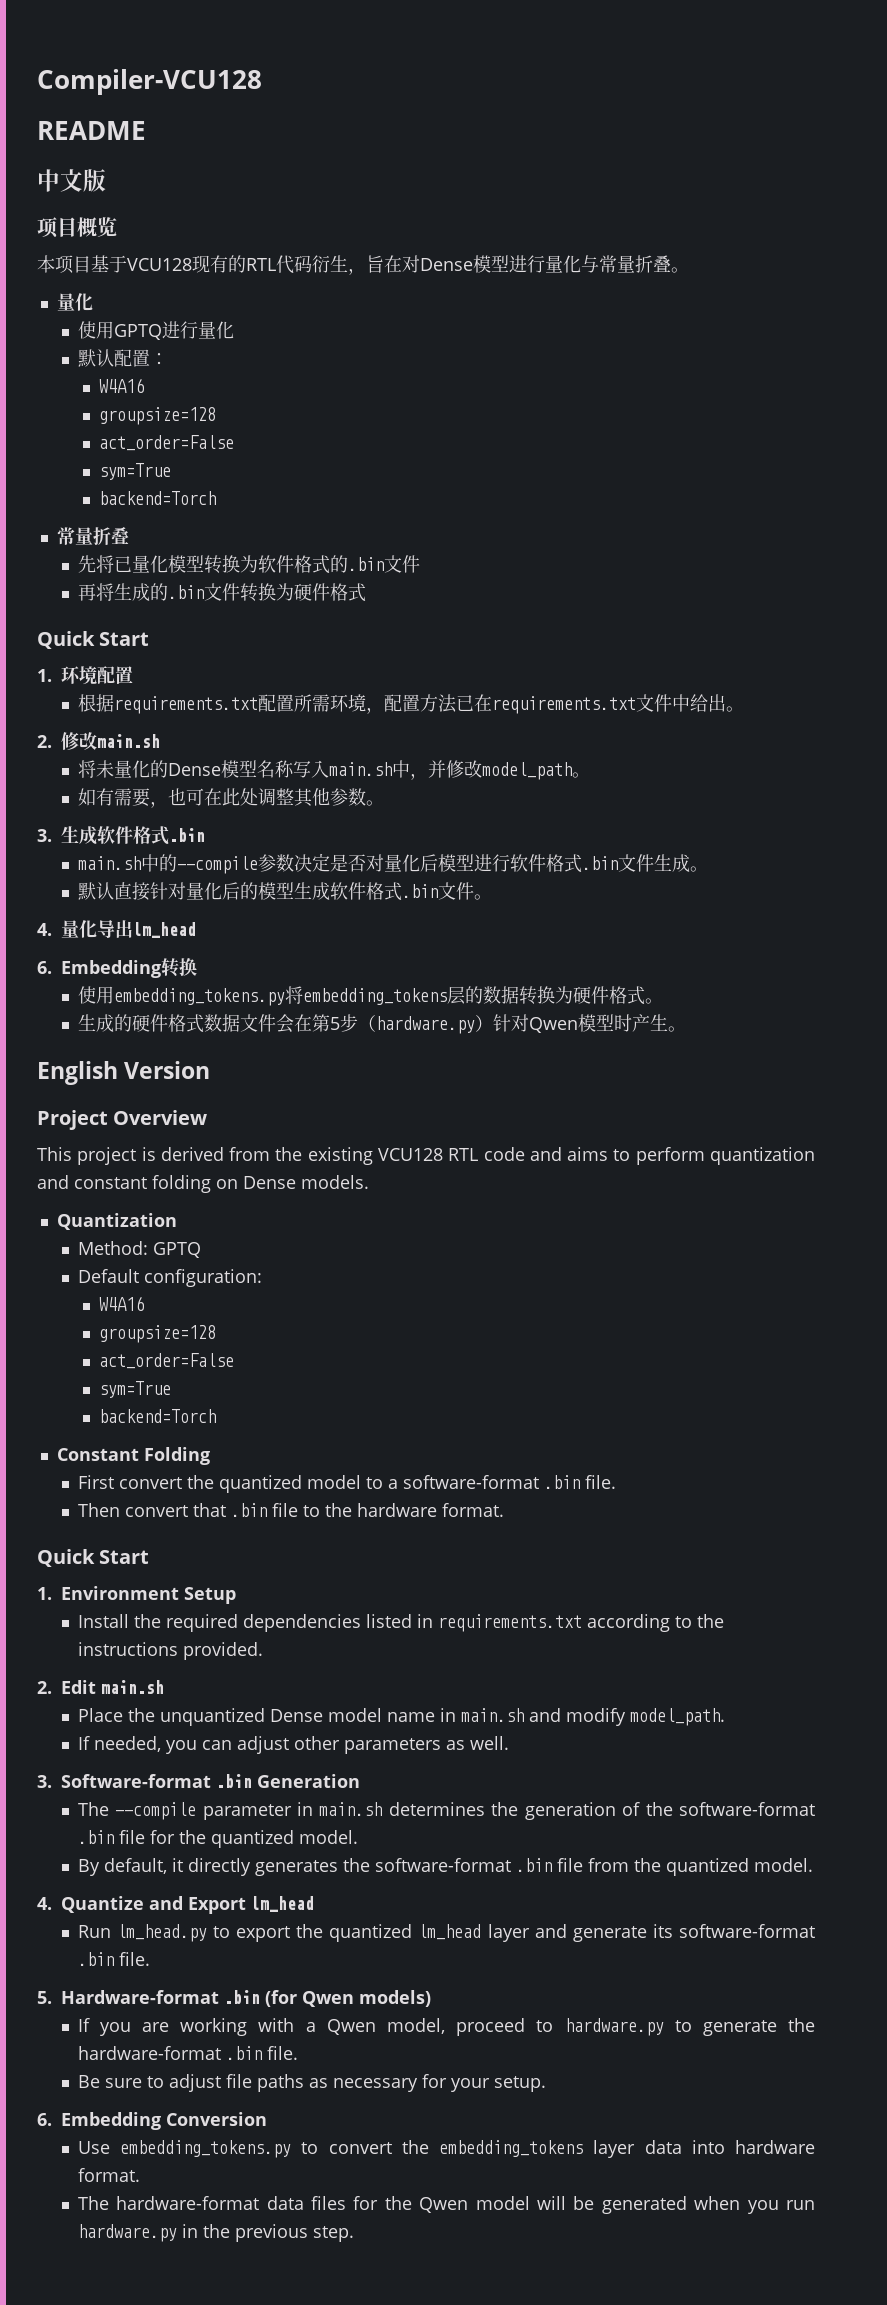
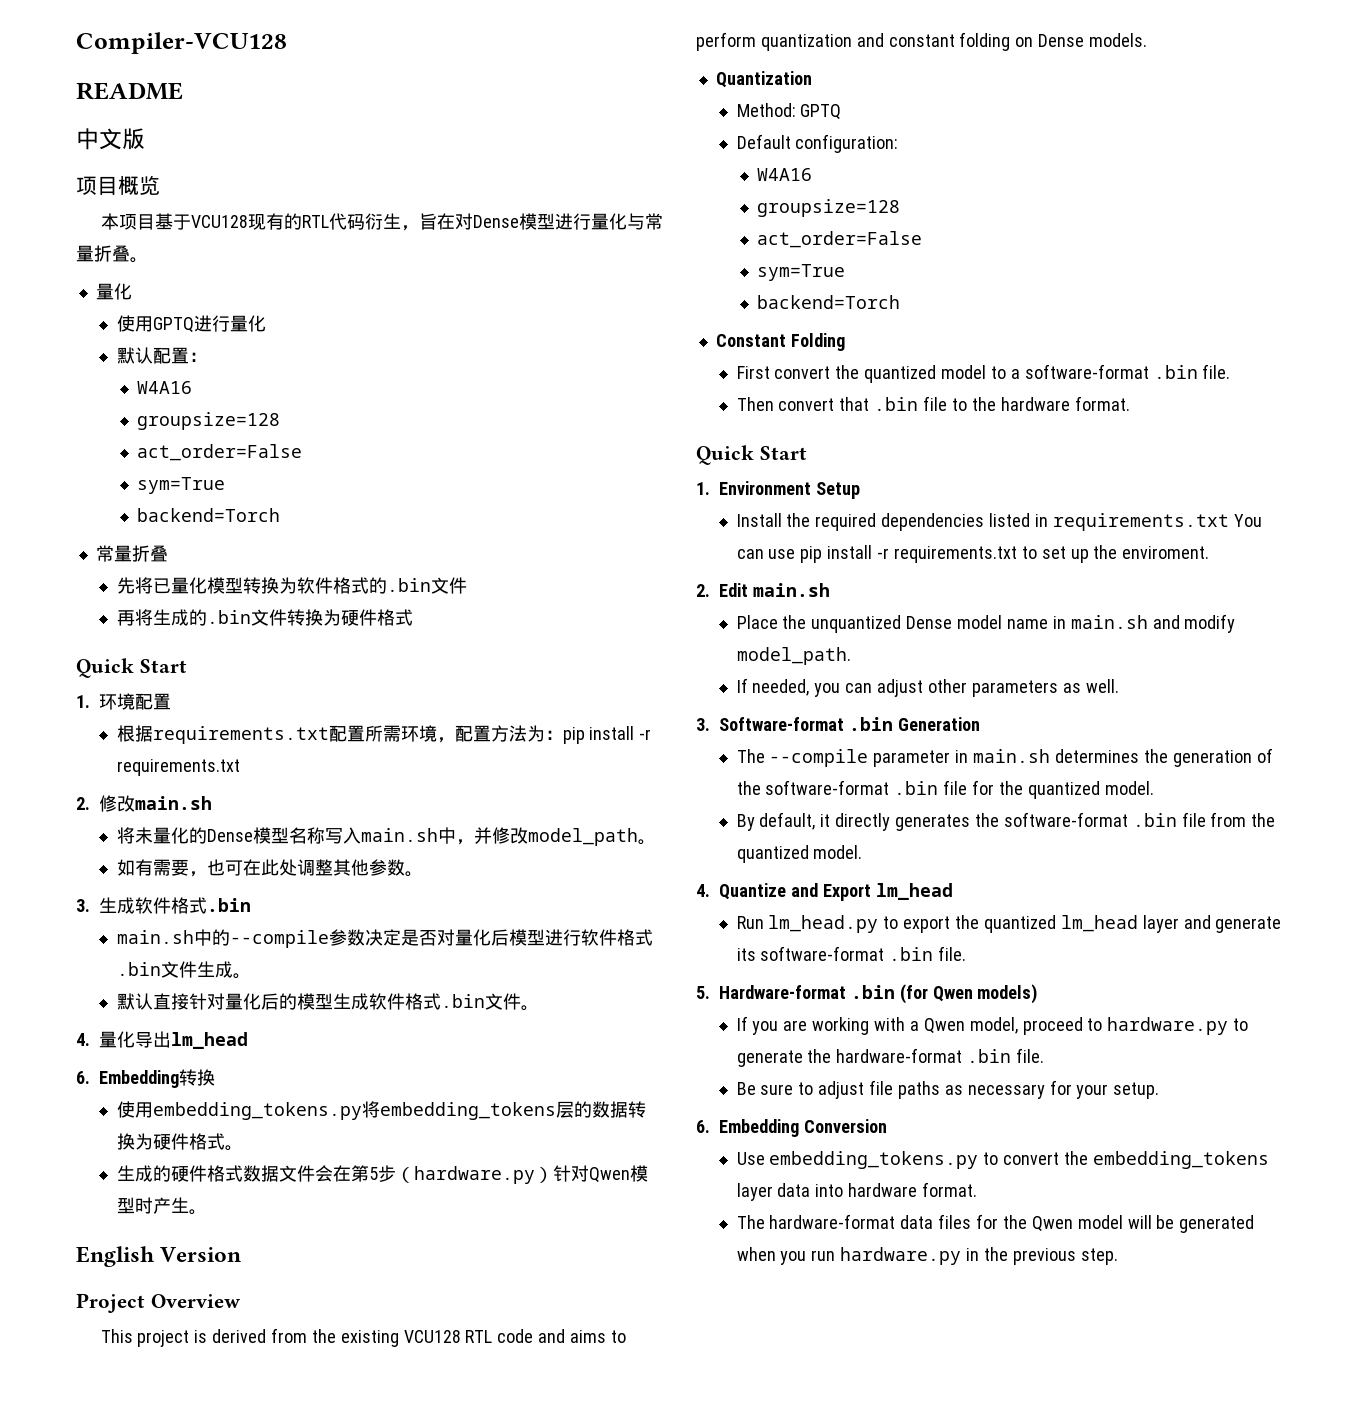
[455,694,744,714] 已在requirements.txt文件中给出。 -> [526,725,652,744] [116,759,240,776] 为：pip install -r requirements.txt
[586,1614,724,1632] [77,1642,263,1660] according to the instructions provided. -> [1233,514,1262,527] [736,545,1210,563] You can use pip install -r requirements.txt to set up the enviroment.

